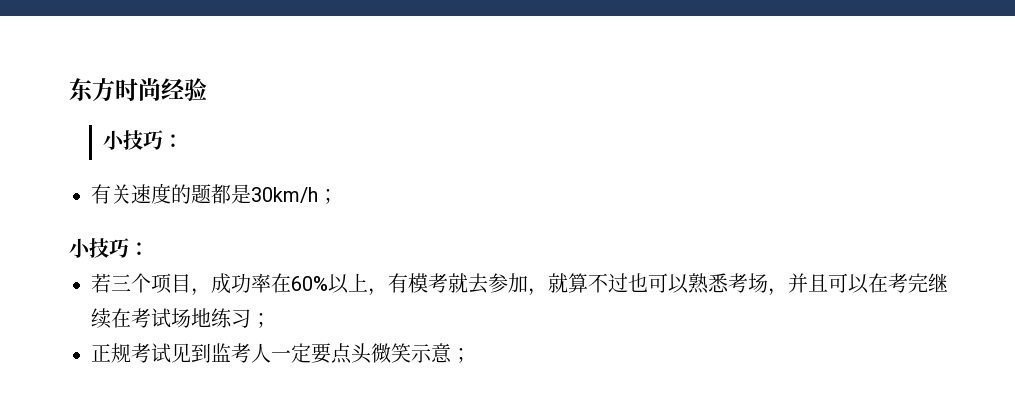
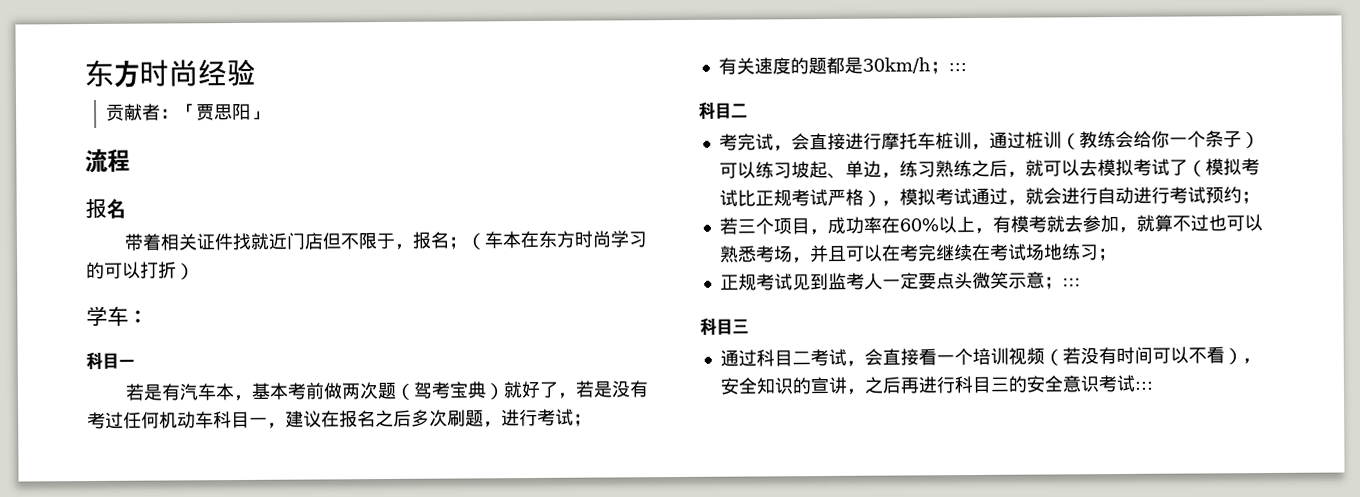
[103,130,184,150] 小技巧： -> [106,103,270,121] [85,148,130,174] [85,198,126,220] [124,230,648,251] [86,261,195,280] [86,305,148,327] [86,351,135,371] [125,380,650,402] [87,408,592,430] 贡献者：「贾思阳」 // 流程 // 报名 // 带着相关证件找就近门店但不限于，报名；（车本在东方时尚学习的可以打折） // 学车： // 科目一 // 若是有汽车本，基本考前做两次题（驾考宝典）就好了，若是没有考过任何机动车科目一，建议在报名之后多次刷题，进行考试；
[69,238,149,258] // 小技巧： -> [947,63,967,72] [699,101,748,120] [718,130,1260,152] [718,158,1260,180] [718,186,1260,207] ::: // 科目二 // 考完试，会直接进行摩托车桩训，通过桩训（教练会给你一个条子）可以练习坡起、单边，练习熟练之后，就可以去模拟考试了（模拟考试比正规考试严格），模拟考试通过，就会进行自动进行考试预约；
(471, 355) none -> [1061,278,1081,287] [700,317,749,336] [719,346,1261,367] [719,374,1153,395] ::: // 科目三 // 通过科目二考试，会直接看一个培训视频（若没有时间可以不看），安全知识的宣讲，之后再进行科目三的安全意识考试:::

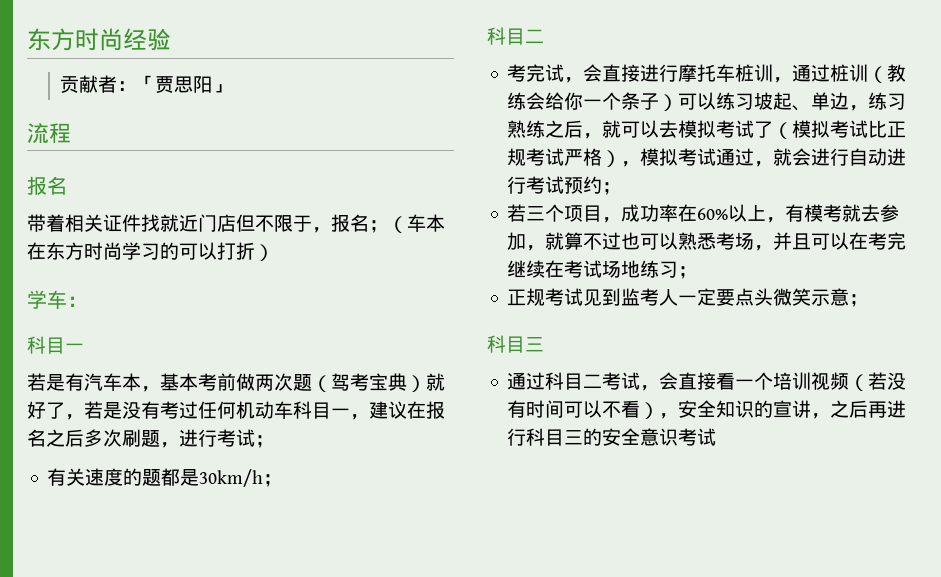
[947,63,967,72] ::: -> (283, 480) none
[1061,278,1081,287] ::: -> (869, 300) none
[1133,381,1153,390] ::: -> (717, 437) none

